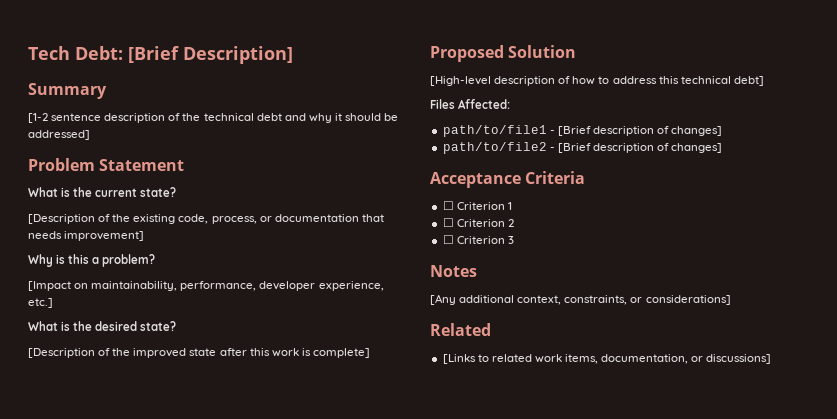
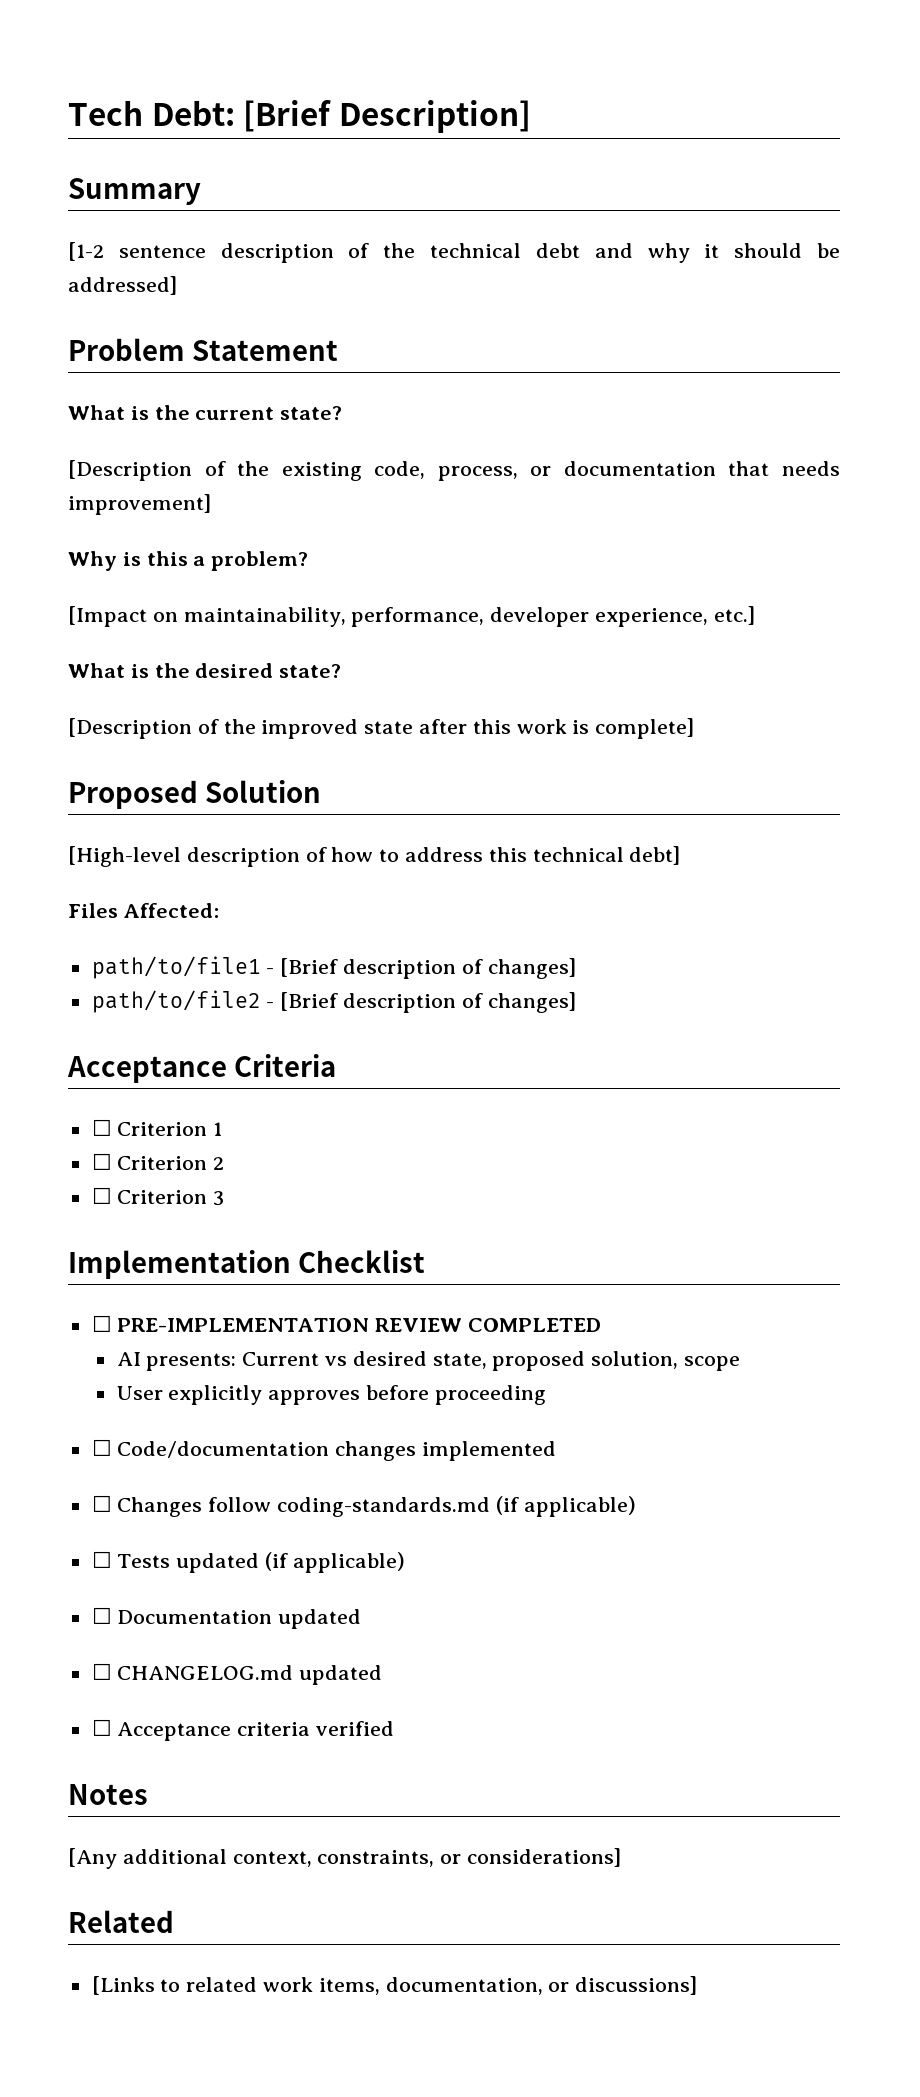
(514, 240) none -> [68,1250,426,1279] [91,1315,602,1332] [116,1351,741,1371] [116,1385,546,1405] [91,1439,557,1461] [91,1495,636,1517] [91,1551,405,1573] [91,1607,362,1629] [91,1663,383,1685] [91,1719,395,1741] // Implementation Checklist // ☐ PRE-IMPLEMENTATION REVIEW COMPLETED // AI presents: Current vs desired state, proposed solution, scope // User explicitly approves before proceeding // ☐ Code/documentation changes implemented // ☐ Changes follow coding-standards.md (if applicable) // ☐ Tests updated (if applicable) // ☐ Documentation updated // ☐ CHANGELOG.md updated // ☐ Acceptance criteria verified

